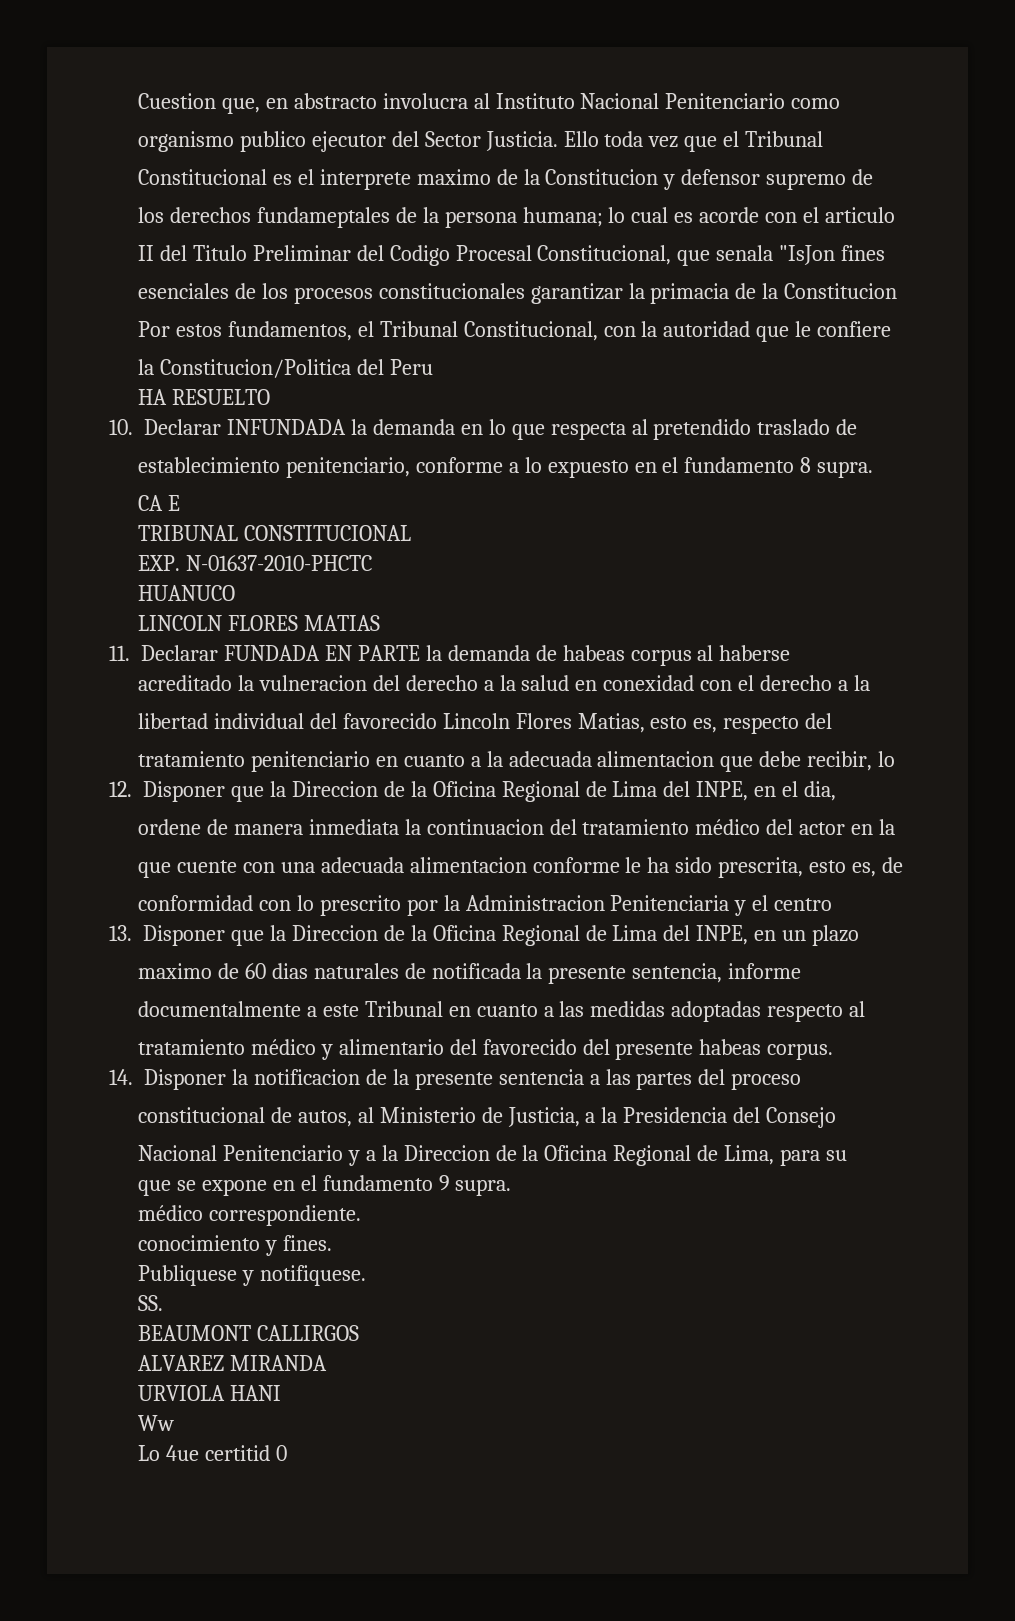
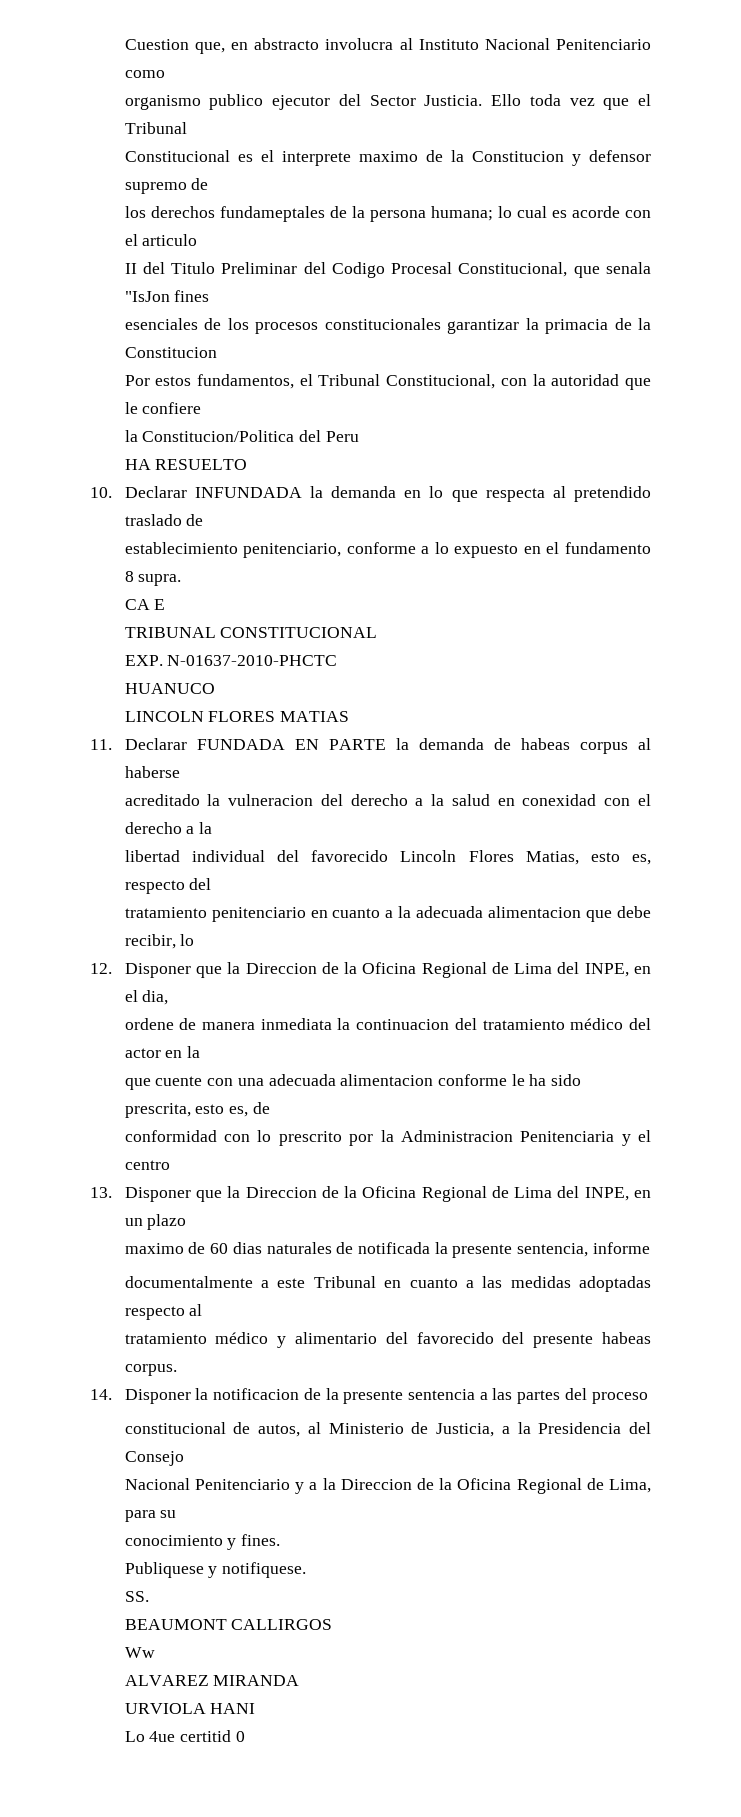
[137,1175,512,1196] [137,1205,361,1226] // que se expone en el fundamento 9 supra. // médico correspondiente. -> (177, 1514) none
(359, 1333) none -> [124,1647,155,1658] // Ww
[137,1415,174,1431] // Ww -> (256, 1708) none

